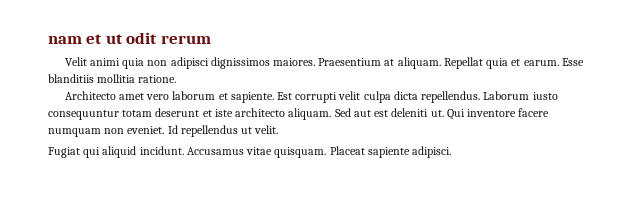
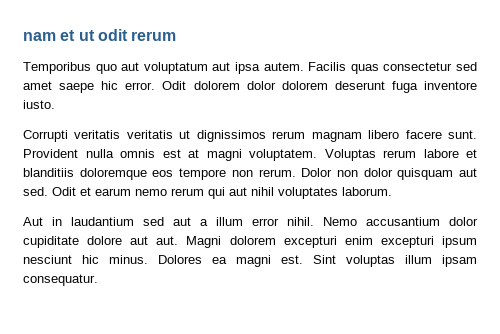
[64,57,584,69] [48,74,177,83] [64,91,558,103] [48,108,550,120] [48,125,279,137] [48,146,452,158] Velit animi quia non adipisci dignissimos maiores. Praesentium at aliquam. Repellat quia et earum. Esse blanditiis mollitia ratione. // Architecto amet vero laborum et sapiente. Est corrupti velit culpa dicta repellendus. Laborum iusto consequuntur totam deserunt et iste architecto aliquam. Sed aut est deleniti ut. Qui inventore facere numquam non eveniet. Id repellendus ut velit. // Fugiat qui aliquid incidunt. Accusamus vitae quisquam. Placeat sapiente adipisci. -> [23,62,478,74] [23,81,478,93] [23,100,55,109] [23,130,478,142] [23,149,477,161] [23,168,477,180] [23,187,392,199] [23,217,478,226] [23,236,477,248] [23,255,477,267] [23,274,98,286] Temporibus quo aut voluptatum aut ipsa autem. Facilis quas consectetur sed amet saepe hic error. Odit dolorem dolor dolorem deserunt fuga inventore iusto. // Corrupti veritatis veritatis ut dignissimos rerum magnam libero facere sunt. Provident nulla omnis est at magni voluptatem. Voluptas rerum labore et blanditiis doloremque eos tempore non rerum. Dolor non dolor quisquam aut sed. Odit et earum nemo rerum qui aut nihil voluptates laborum. // Aut in laudantium sed aut a illum error nihil. Nemo accusantium dolor cupiditate dolore aut aut. Magni dolorem excepturi enim excepturi ipsum nesciunt hic minus. Dolores ea magni est. Sint voluptas illum ipsam consequatur.

